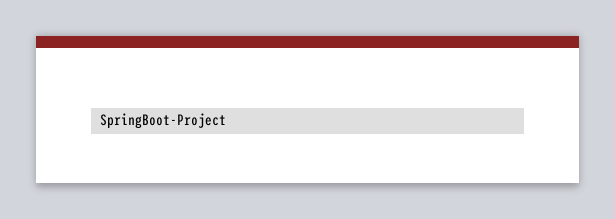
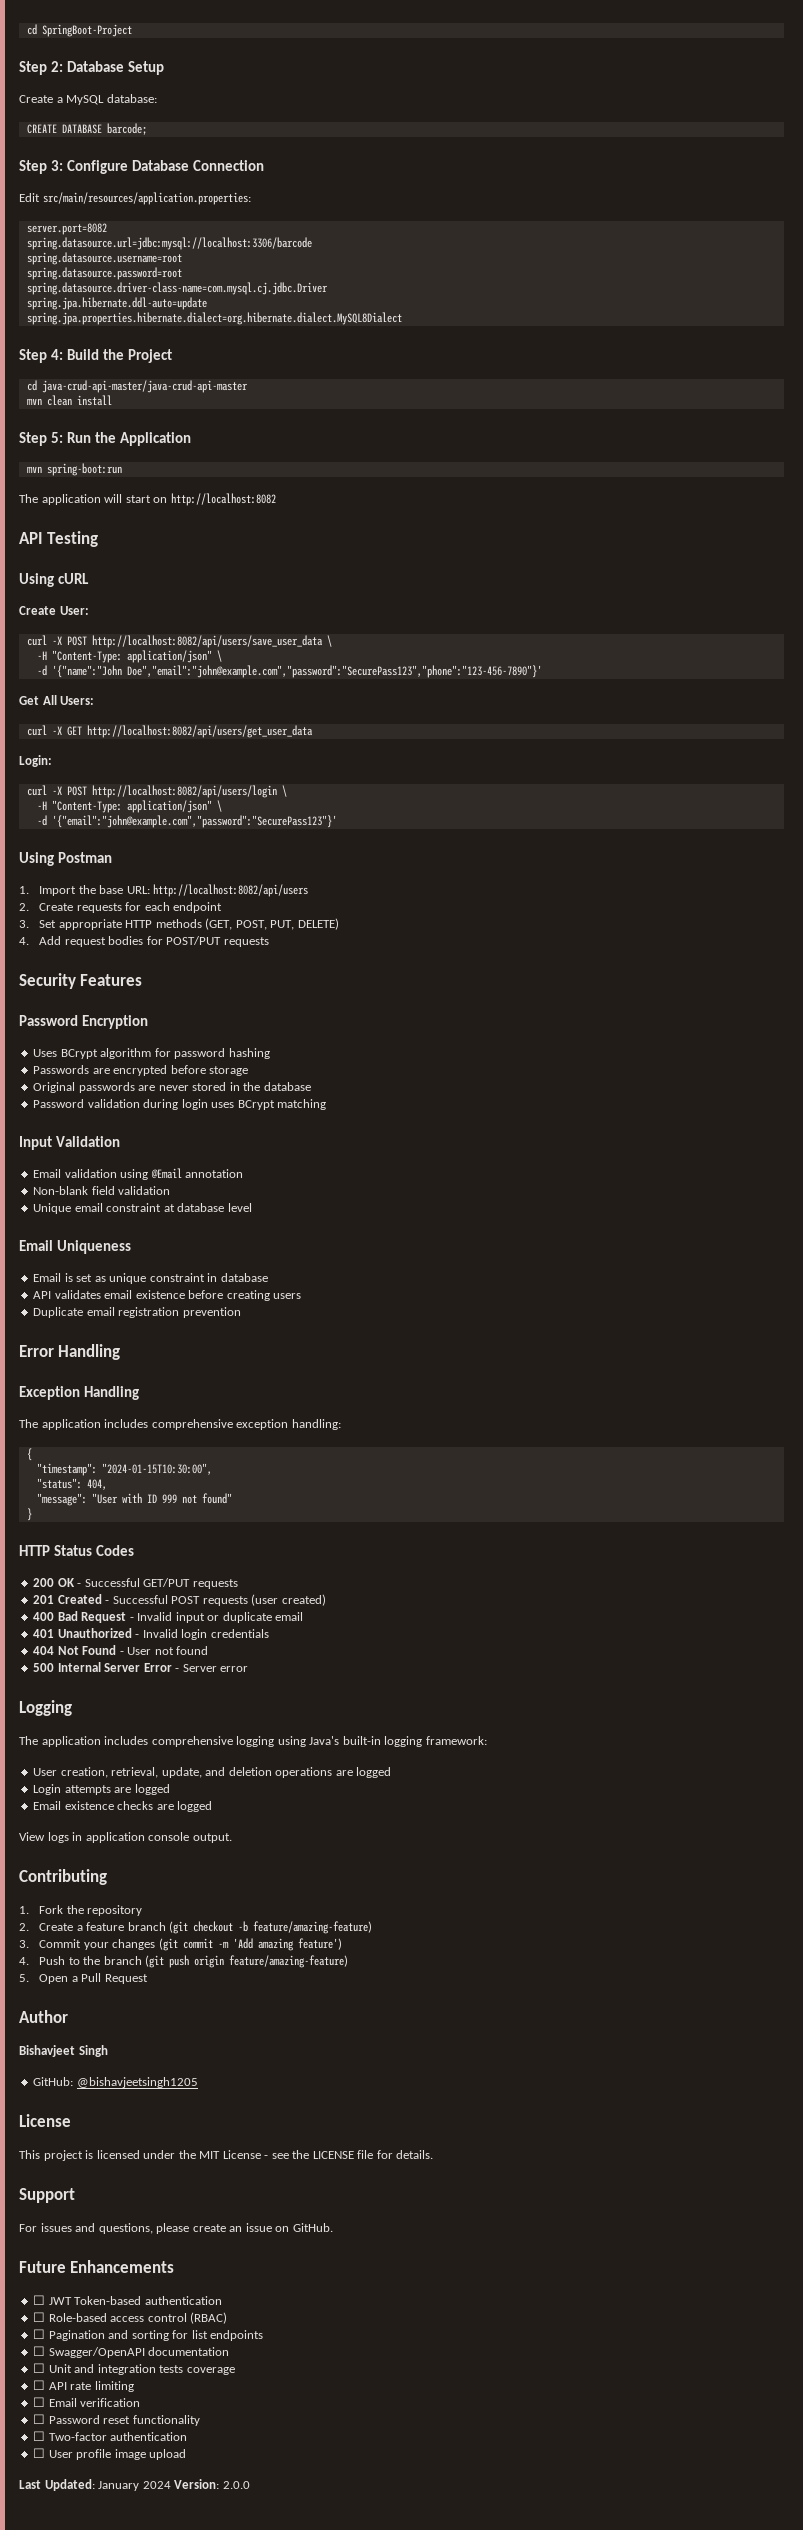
(99, 121) none -> [26,24,37,35] cd
(226, 121) none -> [19,61,164,75] [19,94,157,105] [26,123,147,135] [19,160,264,174] [19,192,251,205] [26,223,107,235] [26,237,312,250] [26,252,182,265] [26,267,182,280] [26,282,328,295] [26,297,207,310] [26,312,402,325] [19,349,172,363] [26,380,248,393] [26,395,112,406] [19,432,191,446] [26,463,122,476] [19,493,276,506] [19,531,99,547] [19,573,89,587] [19,606,89,615] [26,635,332,648] [36,650,222,663] [36,665,542,678] [19,695,95,705] [26,725,313,738] [19,755,52,767] [26,785,287,798] [36,800,222,813] [36,815,337,828] [19,852,112,866] [19,884,309,897] [19,902,223,913] [19,918,339,930] [19,936,269,947] [19,973,143,989] [19,1015,148,1029] [33,1048,270,1059] [33,1065,249,1076] [33,1082,311,1093] [33,1099,327,1110] [19,1136,120,1150] [33,1168,244,1180] [33,1186,171,1195] [33,1203,252,1214] [19,1240,131,1254] [33,1273,268,1284] [33,1290,302,1301] [33,1307,241,1318] [19,1344,121,1360] [19,1386,139,1400] [19,1419,341,1430] [26,1448,32,1461] [36,1463,212,1476] [36,1478,107,1490] [36,1493,232,1506] [26,1508,32,1521] [19,1545,134,1556] [33,1578,238,1589] [33,1594,326,1606] [33,1611,304,1623] [33,1628,269,1640] [33,1645,209,1655] [33,1662,249,1672] [19,1700,72,1716] [19,1736,487,1747] [33,1767,392,1778] [33,1784,170,1795] [33,1801,213,1812] [19,1832,232,1843] [19,1869,107,1885] [19,1905,143,1916] [19,1921,373,1934] [19,1938,342,1951] [19,1955,349,1968] [19,1973,148,1984] [19,2010,68,2023] [19,2045,108,2057] [33,2077,198,2088] [19,2114,71,2127] [19,2150,434,2161] [19,2188,75,2203] [19,2223,333,2234] [19,2260,175,2273] [33,2295,222,2305] [33,2312,228,2324] [33,2329,264,2341] [33,2346,230,2358] [33,2363,235,2375] [33,2380,134,2392] [33,2397,141,2407] [33,2414,200,2426] [33,2431,188,2441] [33,2448,187,2460] [19,2479,250,2491] // Step 2: Database Setup // Create a MySQL database: // CREATE DATABASE barcode; // Step 3: Configure Database Connection // Edit src/main/resources/application.properties: // server.port=8082 // spring.datasource.url=jdbc:mysql://localhost:3306/barcode // spring.datasource.username=root // spring.datasource.password=root // spring.datasource.driver-class-name=com.mysql.cj.jdbc.Driver // spring.jpa.hibernate.ddl-auto=update // spring.jpa.properties.hibernate.dialect=org.hibernate.dialect.MySQL8Dialect // Step 4: Build the Project // cd java-crud-api-master/java-crud-api-master // mvn clean install // Step 5: Run the Application // mvn spring-boot:run // The application will start on http://localhost:8082 // API Testing // Using cURL // Create User: // curl -X POST http://localhost:8082/api/users/save_user_data \ // -H "Content-Type: application/json" \ // -d '{"name":"John Doe","email":"john@example.com","password":"SecurePass123","phone":"123-456-7890"}' // Get All Users: // curl -X GET http://localhost:8082/api/users/get_user_data // Login: // curl -X POST http://localhost:8082/api/users/login \ // -H "Content-Type: application/json" \ // -d '{"email":"john@example.com","password":"SecurePass123"}' // Using Postman // 1. Import the base URL: http://localhost:8082/api/users // 2. Create requests for each endpoint // 3. Set appropriate HTTP methods (GET, POST, PUT, DELETE) // 4. Add request bodies for POST/PUT requests // Security Features // Password Encryption // Uses BCrypt algorithm for password hashing // Passwords are encrypted before storage // Original passwords are never stored in the database // Password validation during login uses BCrypt matching // Input Validation // Email validation using @Email annotation // Non-blank field validation // Unique email constraint at database level // Email Uniqueness // Email is set as unique constraint in database // API validates email existence before creating users // Duplicate email registration prevention // Error Handling // Exception Handling // The application includes comprehensive exception handling: // { // "timestamp": "2024-01-15T10:30:00", // "status": 404, // "message": "User with ID 999 not found" // } // HTTP Status Codes // 200 OK - Successful GET/PUT requests // 201 Created - Successful POST requests (user created) // 400 Bad Request - Invalid input or duplicate email // 401 Unauthorized - Invalid login credentials // 404 Not Found - User not found // 500 Internal Server Error - Server error // Logging // The application includes comprehensive logging using Java's built-in logging framework: // User creation, retrieval, update, and deletion operations are logged // Login attempts are logged // Email existence checks are logged // View logs in application console output. // Contributing // 1. Fork the repository // 2. Create a feature branch (git checkout -b feature/amazing-feature) // 3. Commit your changes (git commit -m 'Add amazing feature') // 4. Push to the branch (git push origin feature/amazing-feature) // 5. Open a Pull Request // Author // Bishavjeet Singh // GitHub: @bishavjeetsingh1205 // License // This project is licensed under the MIT License - see the LICENSE file for details. // Support // For issues and questions, please create an issue on GitHub. // Future Enhancements // ☐ JWT Token-based authentication // ☐ Role-based access control (RBAC) // ☐ Pagination and sorting for list endpoints // ☐ Swagger/OpenAPI documentation // ☐ Unit and integration tests coverage // ☐ API rate limiting // ☐ Email verification // ☐ Password reset functionality // ☐ Two-factor authentication // ☐ User profile image upload // Last Updated: January 2024 Version: 2.0.0

